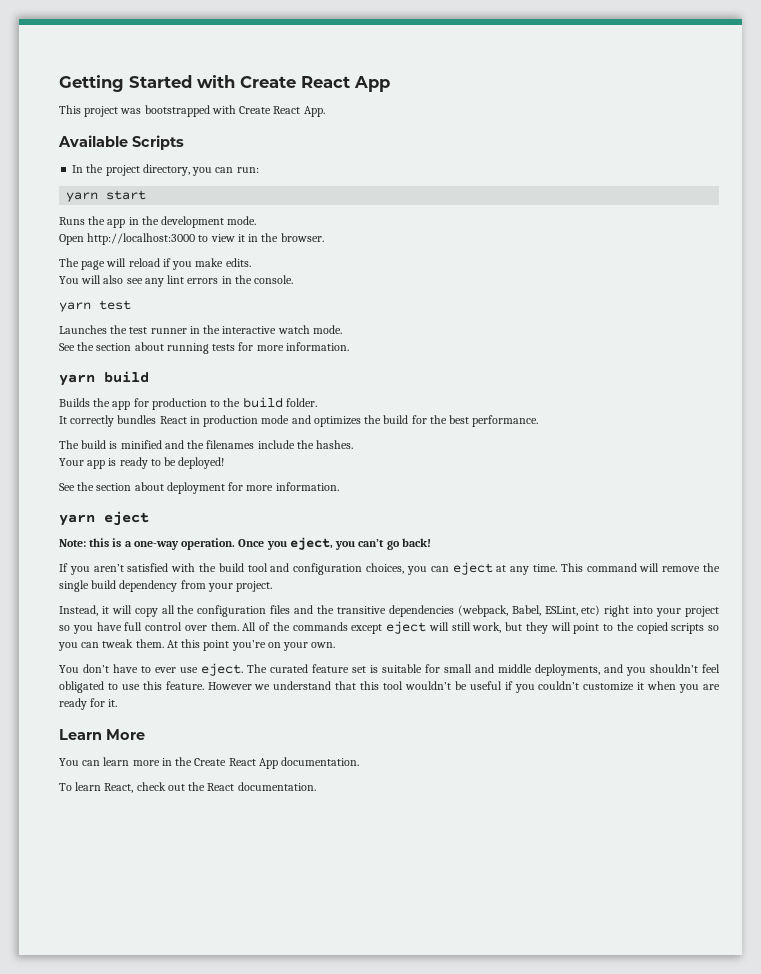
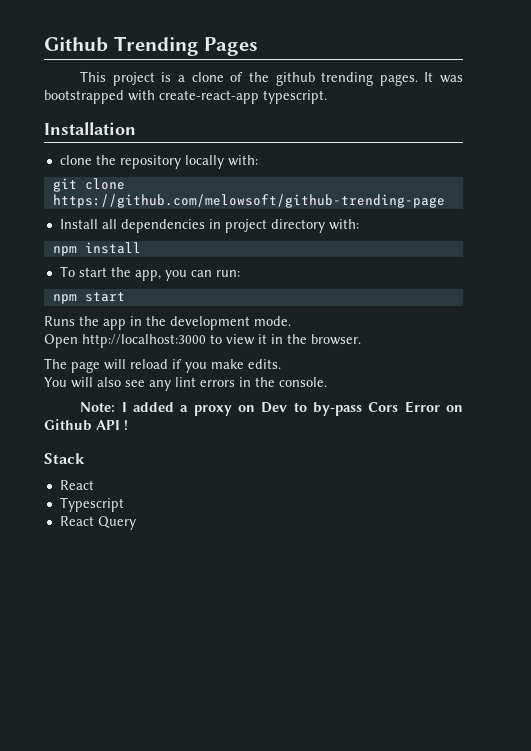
[59,75,390,92] [59,105,325,117] [58,135,184,150] [72,164,190,176] Getting Started with Create React App // This project was bootstrapped with Create React App. // Available Scripts // In the project directory, -> [44,36,259,56] [80,71,463,86] [44,90,327,104] [44,122,136,135] [59,155,258,169] [52,178,125,192] [52,194,445,208] [59,219,359,233] [52,242,141,256] [59,266,161,281] Github Trending Pages // This project is a clone of the github trending pages. It was bootstrapped with create-react-app typescript. // Installation // clone the repository locally with: // git clone https://github.com/melowsoft/github-trending-page // Install all dependencies in project directory with: // npm install // To start the app,
[66,192,99,202] yarn -> [52,294,77,304] npm
[59,300,131,312] [59,325,342,334] [59,342,349,354] [59,371,149,386] [59,397,317,410] [59,415,539,427] [59,440,354,449] [59,457,225,469] [59,482,339,494] [59,511,149,526] [59,537,431,550] [59,562,720,575] [59,580,273,592] [59,605,719,617] [59,621,719,634] [58,639,336,651] [59,663,720,676] [59,681,721,693] [59,698,118,710] [59,729,145,740] [59,757,360,769] [59,782,316,793] yarn test // Launches the test runner in the interactive watch mode. // See the section about running tests for more information. // yarn build // Builds the app for production to the build folder. // It correctly bundles React in production mode and optimizes the build for the best performance. // The build is minified and the filenames include the hashes. // Your app is ready to be deployed! // See the section about deployment for more information. // yarn eject // Note: this is a one-way operation. Once you eject, you can’t go back! // If you aren’t satisfied with the build tool and configuration choices, you can eject at any time. This command will remove the single build dependency from your project. // Instead, it will copy all the configuration files and the transitive dependencies (webpack, Babel, ESLint, etc) right into your project so you have full control over them. All of the commands except eject will still work, but they will point to the copied scripts so you can tweak them. At this point you’re on your own. // You don’t have to ever use eject. The curated feature set is suitable for small and middle deployments, and you shouldn’t feel obligated to use this feature. However we understand that this tool wouldn’t be useful if you couldn’t customize it when you are ready for it. // Learn More // You can learn more in the Create React App documentation. // To learn React, check out the React documentation. -> [80,401,464,416] [44,419,128,431] [44,453,85,464] [59,480,94,490] [59,497,124,512] [59,516,136,530] Note: I added a proxy on Dev to by-pass Cors Error on Github API ! // Stack // React // Typescript // React Query

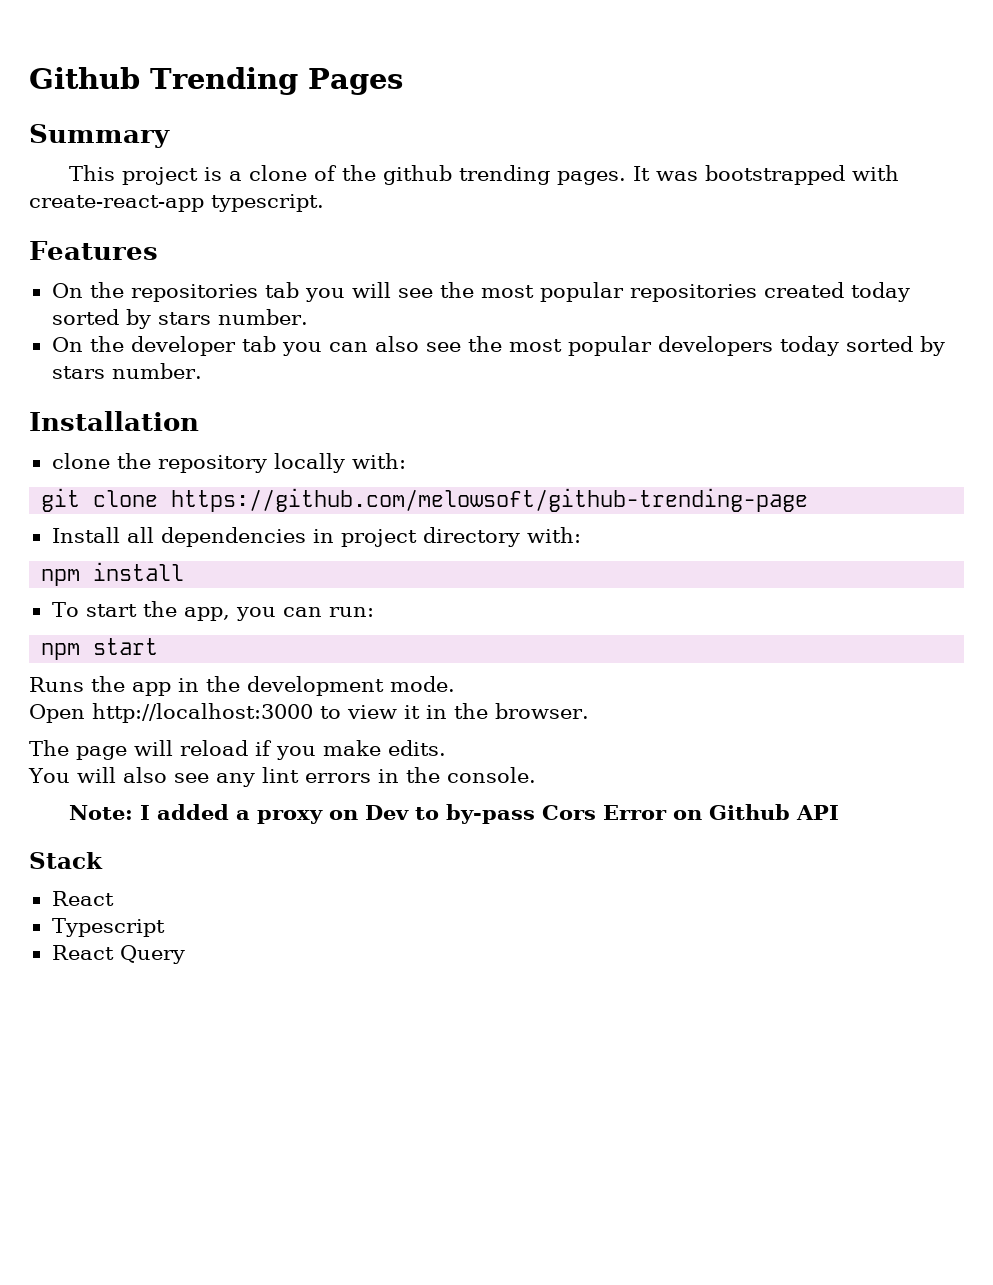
(259, 46) none -> [29,124,170,148] // Summary
(327, 97) none -> [29,241,158,260] [51,282,910,302] [51,309,308,329] [51,336,945,356] [51,363,202,379] // Features // On the repositories tab you will see the most popular repositories created today sorted by stars number. // On the developer tab you can also see the most popular developers today sorted by stars number.
[124,420,128,431] ! -> (840, 812) none

